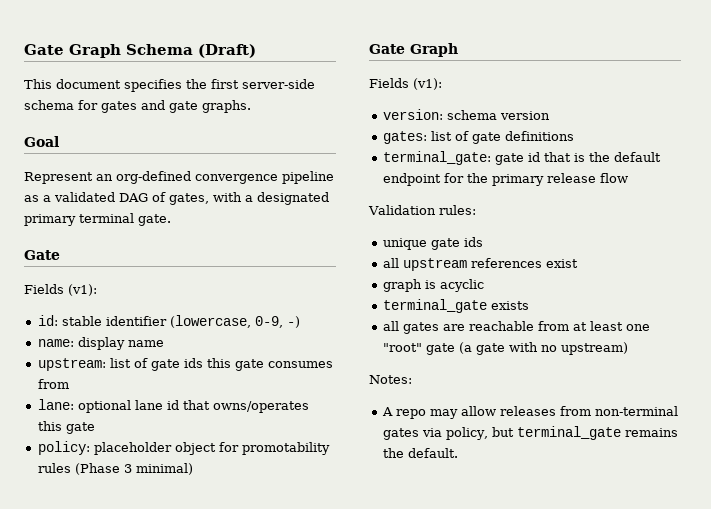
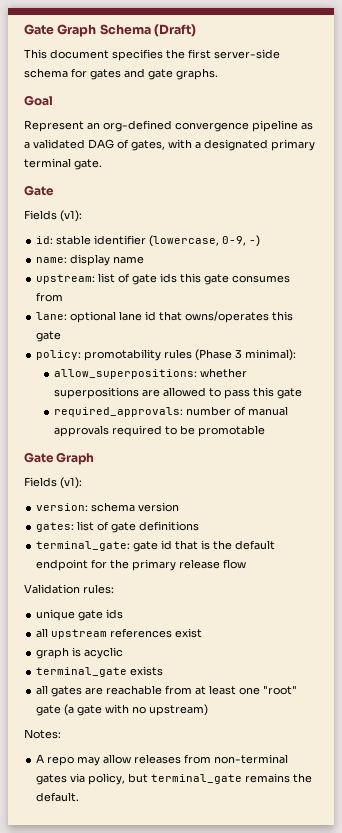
[93,442,239,455] placeholder object for -> (82, 355) none
[135,463,193,475] minimal) -> [245,349,297,361] [54,368,248,379] [54,387,303,399] [54,406,289,417] [54,425,266,437] minimal): // allow_superpositions: whether superpositions are allowed to pass this gate // required_approvals: number of manual approvals required to be promotable

